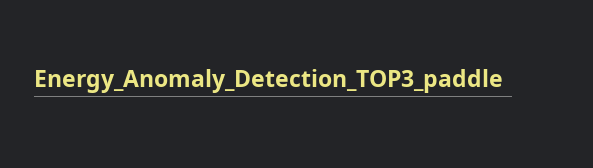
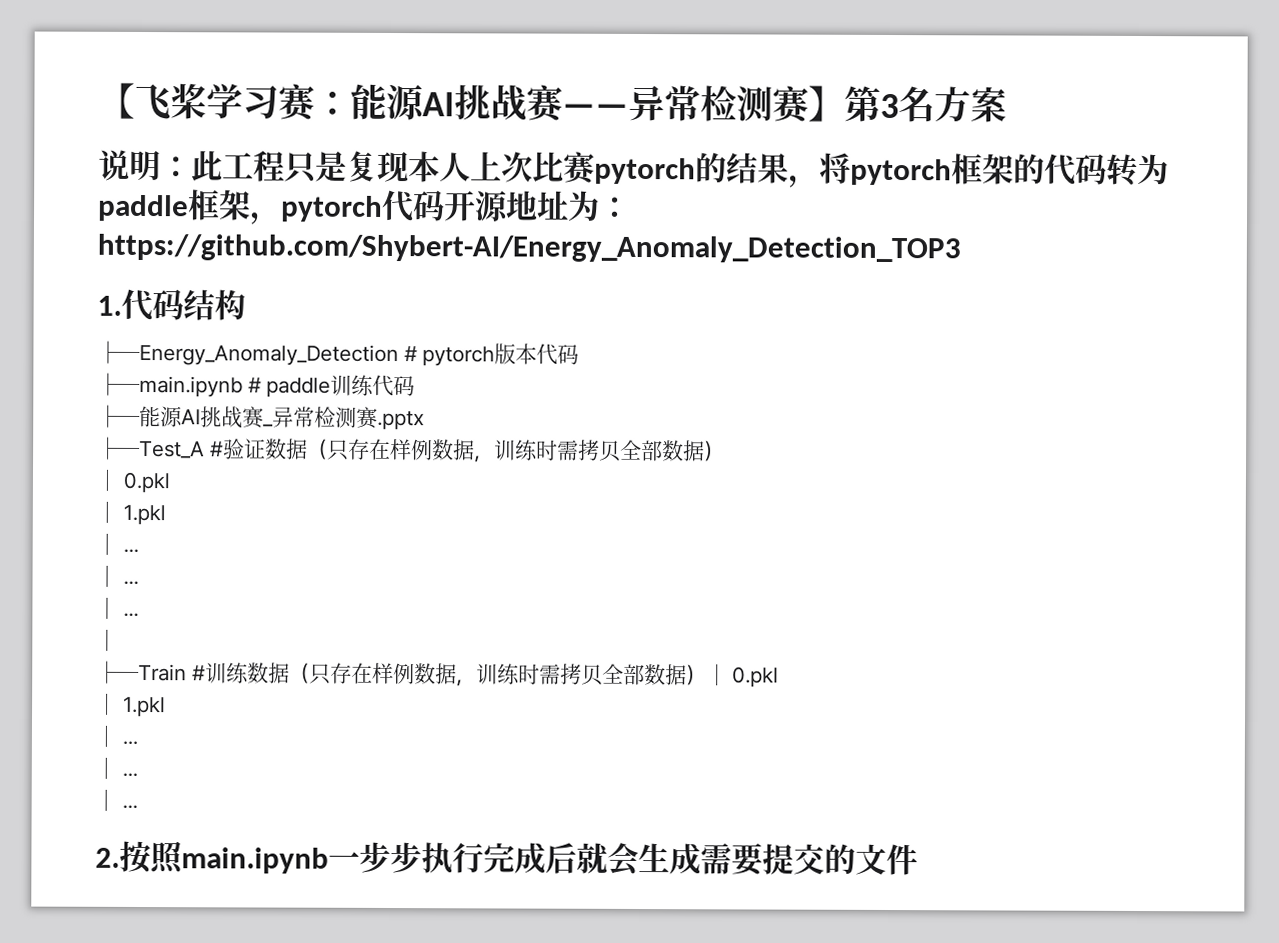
[34,69,503,93] Energy_Anomaly_Detection_TOP3_paddle -> [98,82,1007,124] [98,149,1169,188] [98,189,631,225] [97,233,961,264] [97,288,246,322] [97,340,580,367] [97,372,416,398] [97,404,425,431] [97,436,725,463] [96,469,170,494] [96,501,166,526] [96,533,139,555] [96,565,139,587] [96,597,139,619] [96,629,118,651] [96,660,780,688] [96,693,166,718] [95,725,138,747] [95,757,138,779] [95,789,138,811] [95,840,918,877] 【飞桨学习赛：能源AI挑战赛——异常检测赛】第3名方案 // 说明：此工程只是复现本人上次比赛pytorch的结果，将pytorch框架的代码转为paddle框架，pytorch代码开源地址为：https://github.com/Shybert-AI/Energy_Anomaly_Detection_TOP3 // 1.代码结构 // ├─Energy_Anomaly_Detection # pytorch版本代码 // ├─main.ipynb # paddle训练代码 // ├─能源AI挑战赛_异常检测赛.pptx // ├─Test_A #验证数据（只存在样例数据，训练时需拷贝全部数据） // │ 0.pkl // │ 1.pkl // │ ... // │ ... // │ ... // │ // ├─Train #训练数据（只存在样例数据，训练时需拷贝全部数据）│ 0.pkl // │ 1.pkl // │ ... // │ ... // │ ... // 2.按照main.ipynb一步步执行完成后就会生成需要提交的文件

